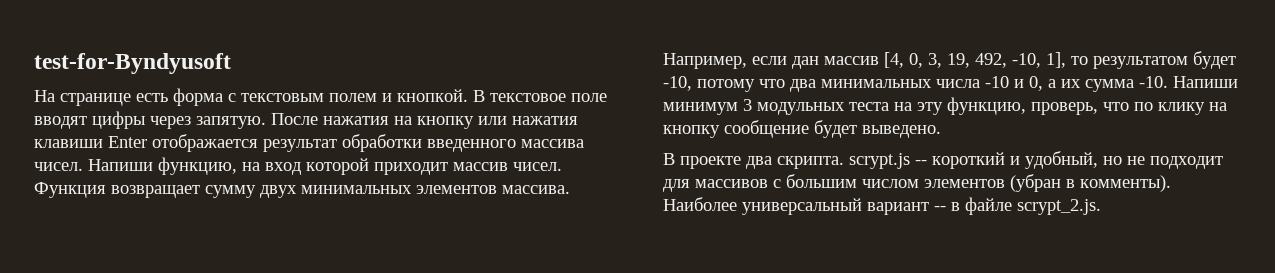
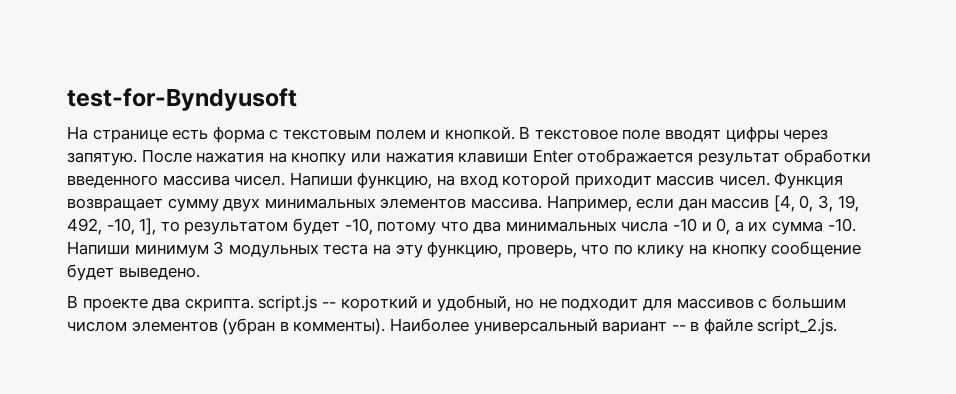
[849,153,910,169] scrypt.js -> [258,295,318,312] script.js
[1017,199,1101,215] scrypt_2.js. -> [757,318,838,335] script_2.js.

